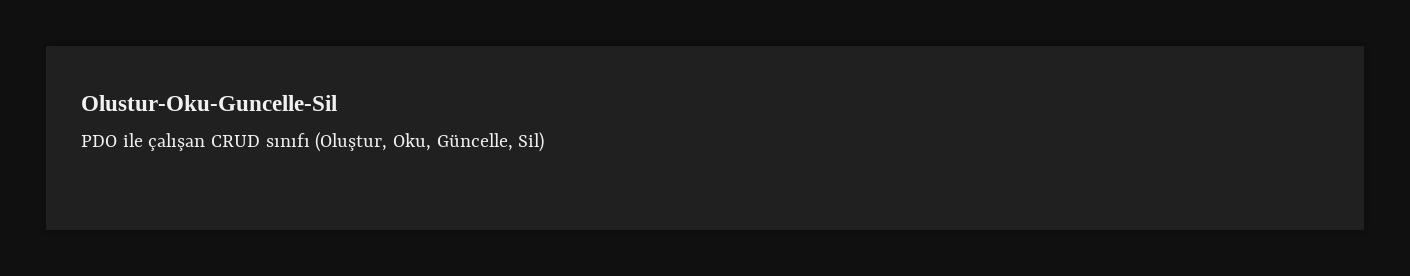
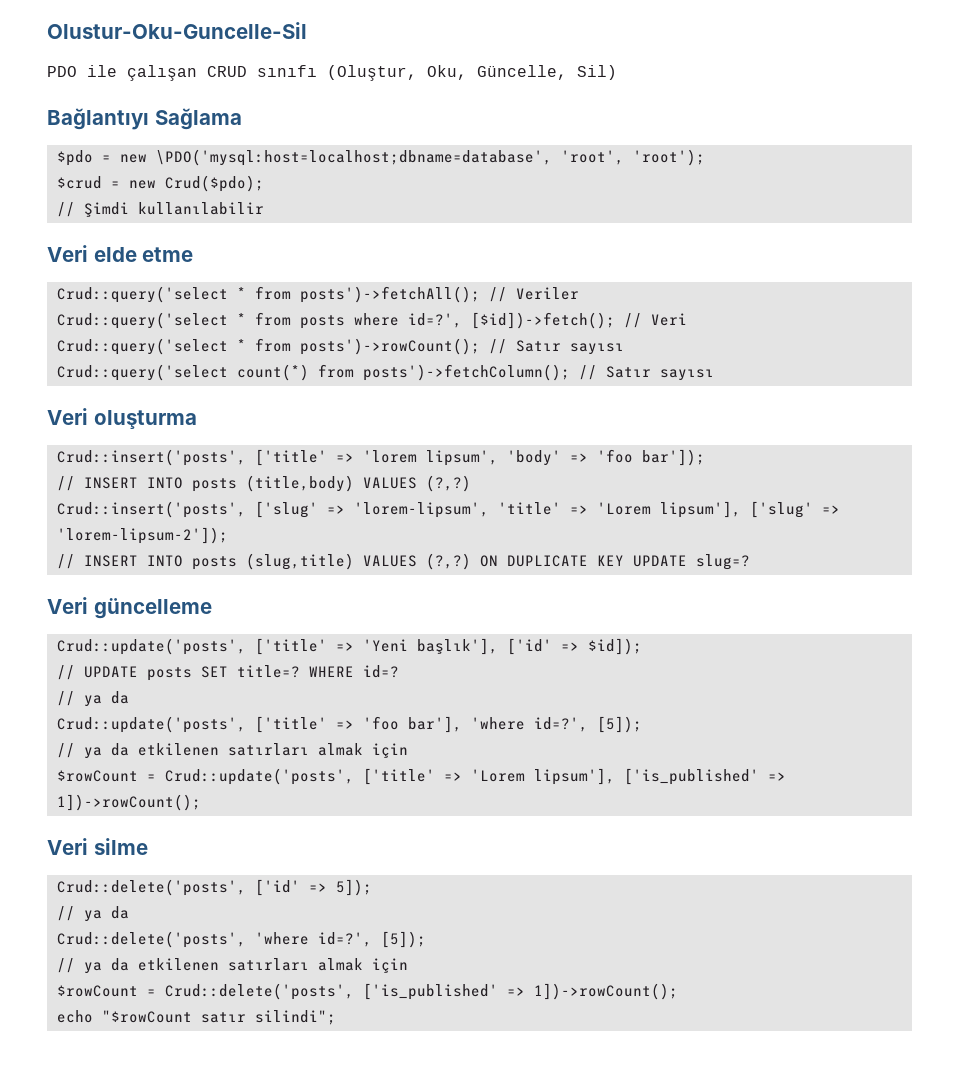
(545, 142) none -> [47,108,242,130] [56,149,705,166] [56,175,264,192] [56,202,264,217] [47,245,194,262] [56,286,579,303] [56,312,687,329] [56,338,624,355] [56,364,714,381] [47,408,197,429] [56,449,705,466] [56,475,471,492] [56,501,840,518] [56,527,228,544] [56,553,750,570] [47,597,212,619] [56,638,642,655] [56,665,399,681] [56,691,129,707] [56,716,642,733] [56,743,408,759] [56,768,786,785] [56,794,201,811] [47,838,148,855] [56,879,372,896] [56,906,129,922] [56,931,426,948] [56,958,408,974] [56,983,678,1000] [56,1010,336,1025] // Bağlantıyı Sağlama // $pdo = new \PDO('mysql:host=localhost;dbname=database', 'root', 'root'); // $crud = new Crud($pdo); // // Şimdi kullanılabilir // Veri elde etme // Crud::query('select * from posts')->fetchAll(); // Veriler // Crud::query('select * from posts where id=?', [$id])->fetch(); // Veri // Crud::query('select * from posts')->rowCount(); // Satır sayısı // Crud::query('select count(*) from posts')->fetchColumn(); // Satır sayısı // Veri oluşturma // Crud::insert('posts', ['title' => 'lorem lipsum', 'body' => 'foo bar']); // // INSERT INTO posts (title,body) VALUES (?,?) // Crud::insert('posts', ['slug' => 'lorem-lipsum', 'title' => 'Lorem lipsum'], ['slug' => 'lorem-lipsum-2']); // // INSERT INTO posts (slug,title) VALUES (?,?) ON DUPLICATE KEY UPDATE slug=? // Veri güncelleme // Crud::update('posts', ['title' => 'Yeni başlık'], ['id' => $id]); // // UPDATE posts SET title=? WHERE id=? // // ya da // Crud::update('posts', ['title' => 'foo bar'], 'where id=?', [5]); // // ya da etkilenen satırları almak için // $rowCount = Crud::update('posts', ['title' => 'Lorem lipsum'], ['is_published' => 1])->rowCount(); // Veri silme // Crud::delete('posts', ['id' => 5]); // // ya da // Crud::delete('posts', 'where id=?', [5]); // // ya da etkilenen satırları almak için // $rowCount = Crud::delete('posts', ['is_published' => 1])->rowCount(); // echo "$rowCount satır silindi";

